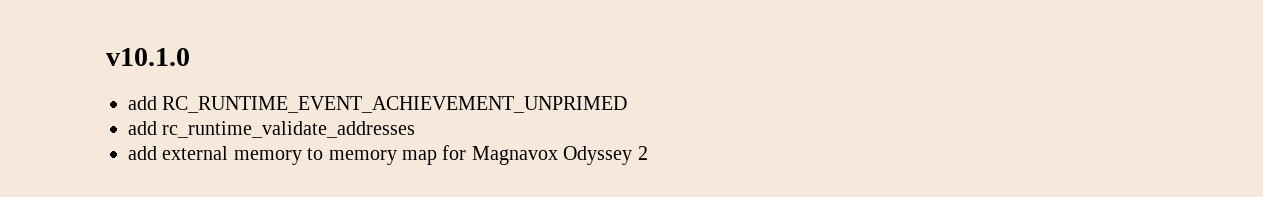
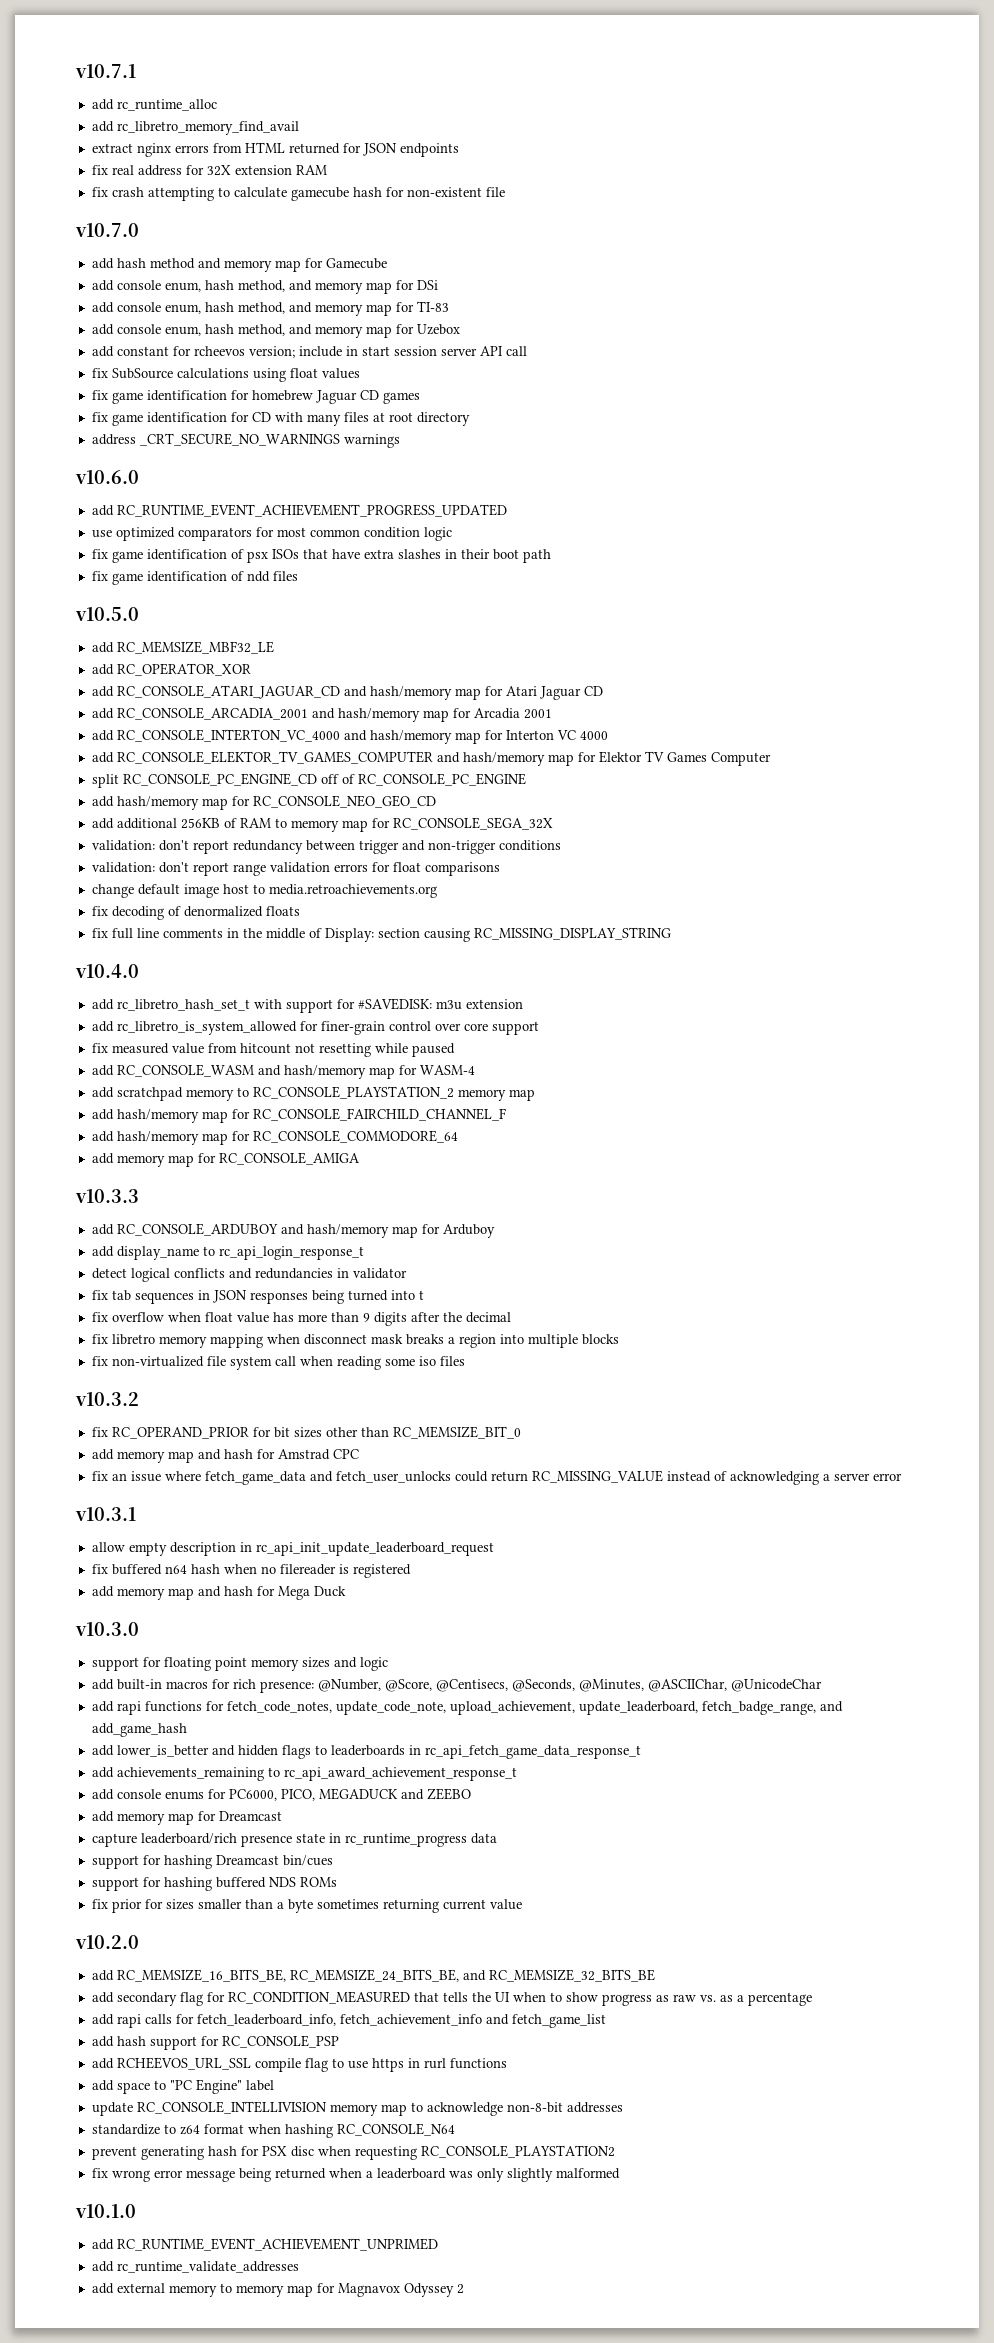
(106, 57) none -> [75,64,136,78] [91,99,217,111] [91,121,299,135] [91,142,459,157] [91,165,327,176] [91,187,505,201] [75,223,139,237] [91,258,387,272] [91,280,438,294] [91,301,449,316] [91,324,460,338] [91,346,527,358] [91,368,360,382] [91,390,420,404] [91,412,470,426] [91,433,400,448] [75,470,139,484] [91,504,507,517] [91,527,452,541] [91,549,551,563] [91,571,298,585] [75,607,139,621] [91,641,274,654] [91,663,251,676] [91,685,603,700] [91,707,552,722] [91,729,608,744] [91,751,771,766] [91,773,526,788] [91,795,436,810] [91,817,553,832] [91,840,561,854] [91,862,500,876] [91,884,437,898] [91,906,300,920] [91,927,671,942] [75,964,139,978] [91,998,523,1013] [91,1021,539,1035] [91,1043,455,1057] [91,1064,475,1079] [91,1086,535,1101] [91,1108,506,1123] [91,1130,458,1145] [91,1152,360,1167] [75,1189,139,1203] [91,1223,495,1238] [91,1246,364,1260] [91,1268,407,1282] [91,1290,424,1304] [91,1312,511,1326] [91,1334,619,1348] [91,1356,465,1370] [75,1392,139,1406] [91,1426,521,1439] [91,1449,359,1463] [91,1470,902,1485] [75,1507,136,1521] [91,1542,494,1556] [91,1564,411,1578] [91,1586,346,1600] [75,1622,139,1636] [91,1657,388,1671] [91,1679,822,1693] [91,1701,843,1715] [91,1723,187,1737] [91,1745,641,1759] [91,1767,517,1781] [91,1788,471,1801] [91,1811,282,1825] [91,1833,497,1847] [91,1855,333,1869] [91,1877,337,1891] [91,1899,522,1913] [75,1935,139,1949] [91,1969,655,1982] [91,1991,812,2006] [91,2014,606,2028] [91,2035,339,2050] [91,2057,507,2072] [91,2079,274,2094] [91,2101,623,2116] [91,2123,455,2138] [91,2145,615,2160] [91,2168,620,2182] v10.7.1 // add rc_runtime_alloc // add rc_libretro_memory_find_avail // extract nginx errors from HTML returned for JSON endpoints // fix real address for 32X extension RAM // fix crash attempting to calculate gamecube hash for non-existent file // v10.7.0 // add hash method and memory map for Gamecube // add console enum, hash method, and memory map for DSi // add console enum, hash method, and memory map for TI-83 // add console enum, hash method, and memory map for Uzebox // add constant for rcheevos version; include in start session server API call // fix SubSource calculations using float values // fix game identification for homebrew Jaguar CD games // fix game identification for CD with many files at root directory // address _CRT_SECURE_NO_WARNINGS warnings // v10.6.0 // add RC_RUNTIME_EVENT_ACHIEVEMENT_PROGRESS_UPDATED // use optimized comparators for most common condition logic // fix game identification of psx ISOs that have extra slashes in their boot path // fix game identification of ndd files // v10.5.0 // add RC_MEMSIZE_MBF32_LE // add RC_OPERATOR_XOR // add RC_CONSOLE_ATARI_JAGUAR_CD and hash/memory map for Atari Jaguar CD // add RC_CONSOLE_ARCADIA_2001 and hash/memory map for Arcadia 2001 // add RC_CONSOLE_INTERTON_VC_4000 and hash/memory map for Interton VC 4000 // add RC_CONSOLE_ELEKTOR_TV_GAMES_COMPUTER and hash/memory map for Elektor TV Games Computer // split RC_CONSOLE_PC_ENGINE_CD off of RC_CONSOLE_PC_ENGINE // add hash/memory map for RC_CONSOLE_NEO_GEO_CD // add additional 256KB of RAM to memory map for RC_CONSOLE_SEGA_32X // validation: don't report redundancy between trigger and non-trigger conditions // validation: don't report range validation errors for float comparisons // change default image host to media.retroachievements.org // fix decoding of denormalized floats // fix full line comments in the middle of Display: section causing RC_MISSING_DISPLAY_STRING // v10.4.0 // add rc_libretro_hash_set_t with support for #SAVEDISK: m3u extension // add rc_libretro_is_system_allowed for finer-grain control over core support // fix measured value from hitcount not resetting while paused // add RC_CONSOLE_WASM and hash/memory map for WASM-4 // add scratchpad memory to RC_CONSOLE_PLAYSTATION_2 memory map // add hash/memory map for RC_CONSOLE_FAIRCHILD_CHANNEL_F // add hash/memory map for RC_CONSOLE_COMMODORE_64 // add memory map for RC_CONSOLE_AMIGA // v10.3.3 // add RC_CONSOLE_ARDUBOY and hash/memory map for Arduboy // add display_name to rc_api_login_response_t // detect logical conflicts and redundancies in validator // fix tab sequences in JSON responses being turned into t // fix overflow when float value has more than 9 digits after the decimal // fix libretro memory mapping when disconnect mask breaks a region into multiple blocks // fix non-virtualized file system call when reading some iso files // v10.3.2 // fix RC_OPERAND_PRIOR for bit sizes other than RC_MEMSIZE_BIT_0 // add memory map and hash for Amstrad CPC // fix an issue where fetch_game_data and fetch_user_unlocks could return RC_MISSING_VALUE instead of acknowledging a server error // v10.3.1 // allow empty description in rc_api_init_update_leaderboard_request // fix buffered n64 hash when no filereader is registered // add memory map and hash for Mega Duck // v10.3.0 // support for floating point memory sizes and logic // add built-in macros for rich presence: @Number, @Score, @Centisecs, @Seconds, @Minutes, @ASCIIChar, @UnicodeChar // add rapi functions for fetch_code_notes, update_code_note, upload_achievement, update_leaderboard, fetch_badge_range, and add_game_hash // add lower_is_better and hidden flags to leaderboards in rc_api_fetch_game_data_response_t // add achievements_remaining to rc_api_award_achievement_response_t // add console enums for PC6000, PICO, MEGADUCK and ZEEBO // add memory map for Dreamcast // capture leaderboard/rich presence state in rc_runtime_progress data // support for hashing Dreamcast bin/cues // support for hashing buffered NDS ROMs // fix prior for sizes smaller than a byte sometimes returning current value // v10.2.0 // add RC_MEMSIZE_16_BITS_BE, RC_MEMSIZE_24_BITS_BE, and RC_MEMSIZE_32_BITS_BE // add secondary flag for RC_CONDITION_MEASURED that tells the UI when to show progress as raw vs. as a percentage // add rapi calls for fetch_leaderboard_info, fetch_achievement_info and fetch_game_list // add hash support for RC_CONSOLE_PSP // add RCHEEVOS_URL_SSL compile flag to use https in rurl functions // add space to "PC Engine" label // update RC_CONSOLE_INTELLIVISION memory map to acknowledge non-8-bit addresses // standardize to z64 format when hashing RC_CONSOLE_N64 // prevent generating hash for PSX disc when requesting RC_CONSOLE_PLAYSTATION2 // fix wrong error message being returned when a leaderboard was only slightly malformed //

